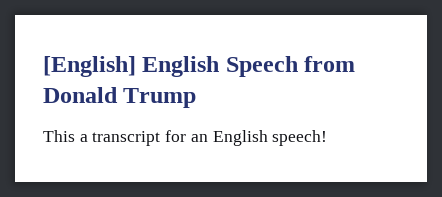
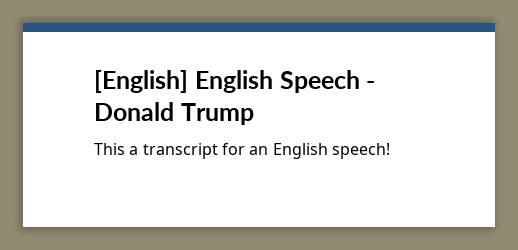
[304,56,356,72] from -> [366,81,376,89] -

